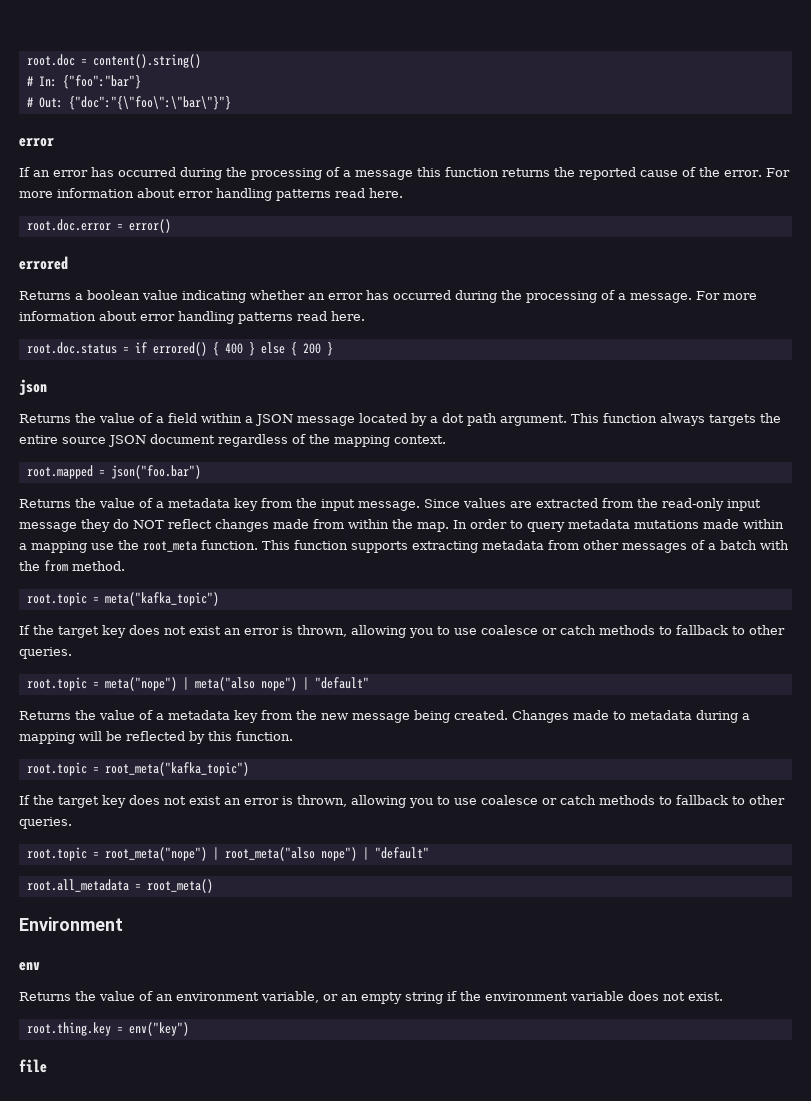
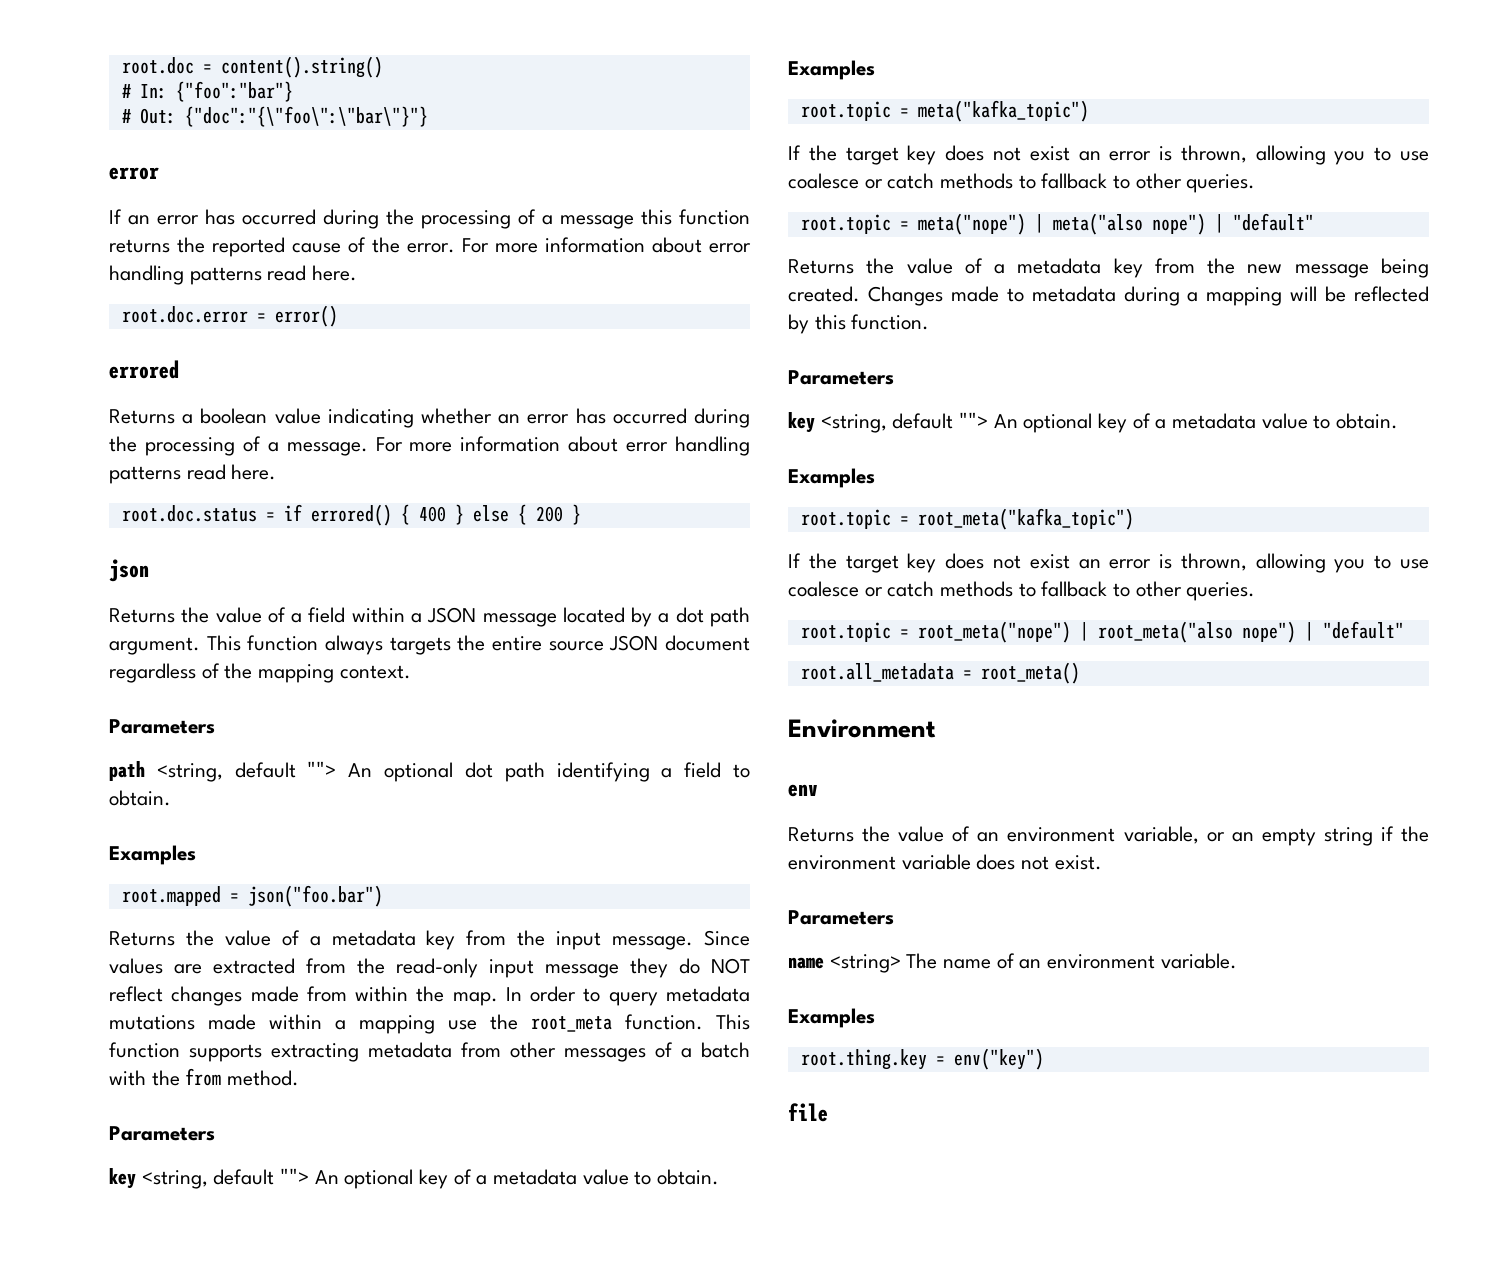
(446, 439) none -> [109,719,215,734] [109,761,751,782] [109,790,171,806] [109,845,196,865] // Parameters // path <string, default ""> An optional dot path identifying a field to obtain. // Examples
(125, 566) none -> [109,1126,215,1141] [109,1168,720,1189] [788,60,875,80] // Parameters // key <string, default ""> An optional key of a metadata value to obtain. // Examples
(293, 736) none -> [788,370,894,385] [788,412,1399,433] [788,468,875,488] // Parameters // key <string, default ""> An optional key of a metadata value to obtain. // Examples
(723, 996) none -> [788,910,894,925] [788,953,1237,973] [788,1008,875,1028] // Parameters // name <string> The name of an environment variable. // Examples

